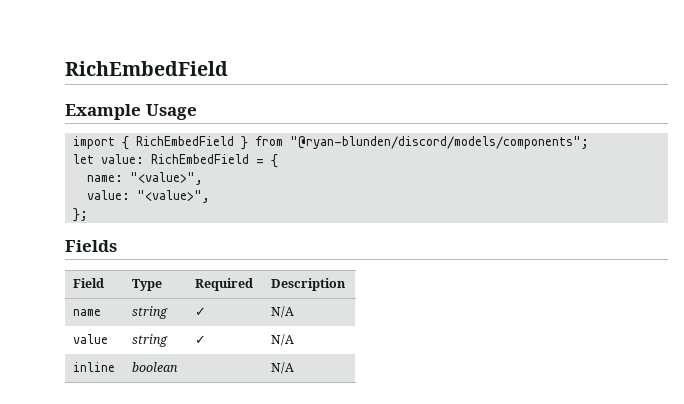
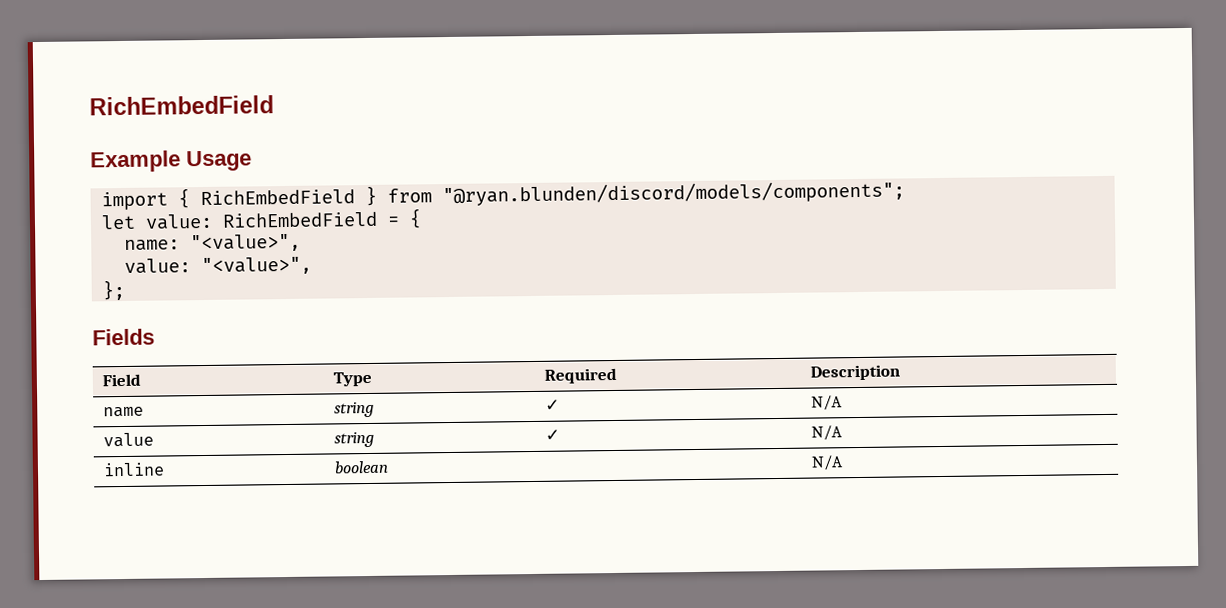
[289,136,589,149] "@ryan-blunden/discord/models/components"; -> [442,180,906,207] "@ryan.blunden/discord/models/components";

